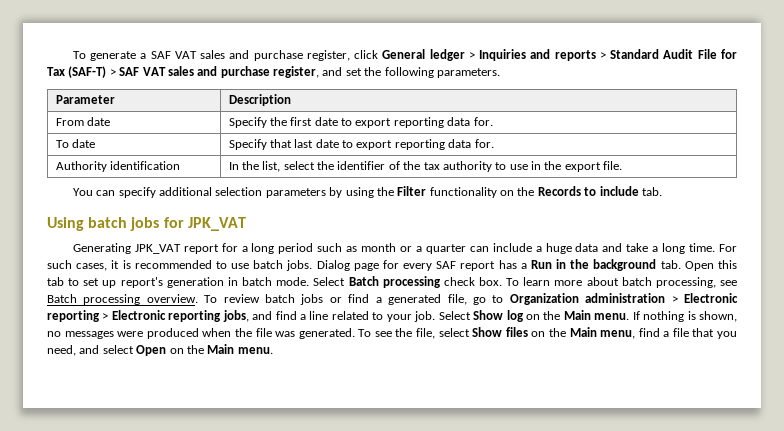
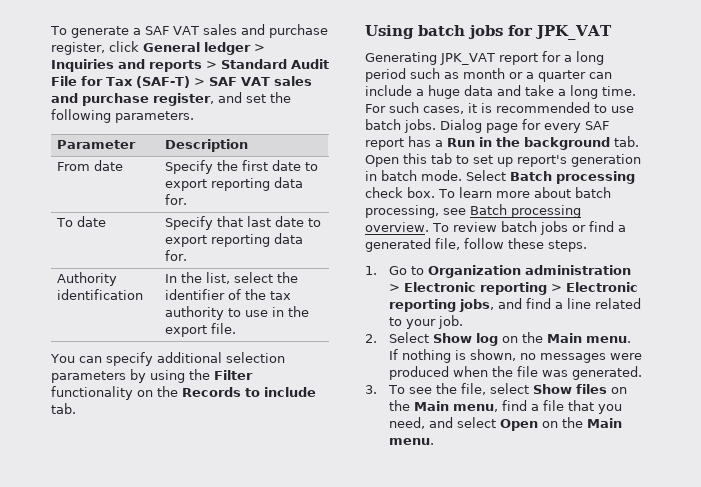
[472,297,486,305] go -> [464,238,587,252] [365,266,407,275] follow these steps. // 1. Go
(436, 316) none -> [365,334,377,343] // 2.
(355, 333) none -> [365,385,377,394] // 3.

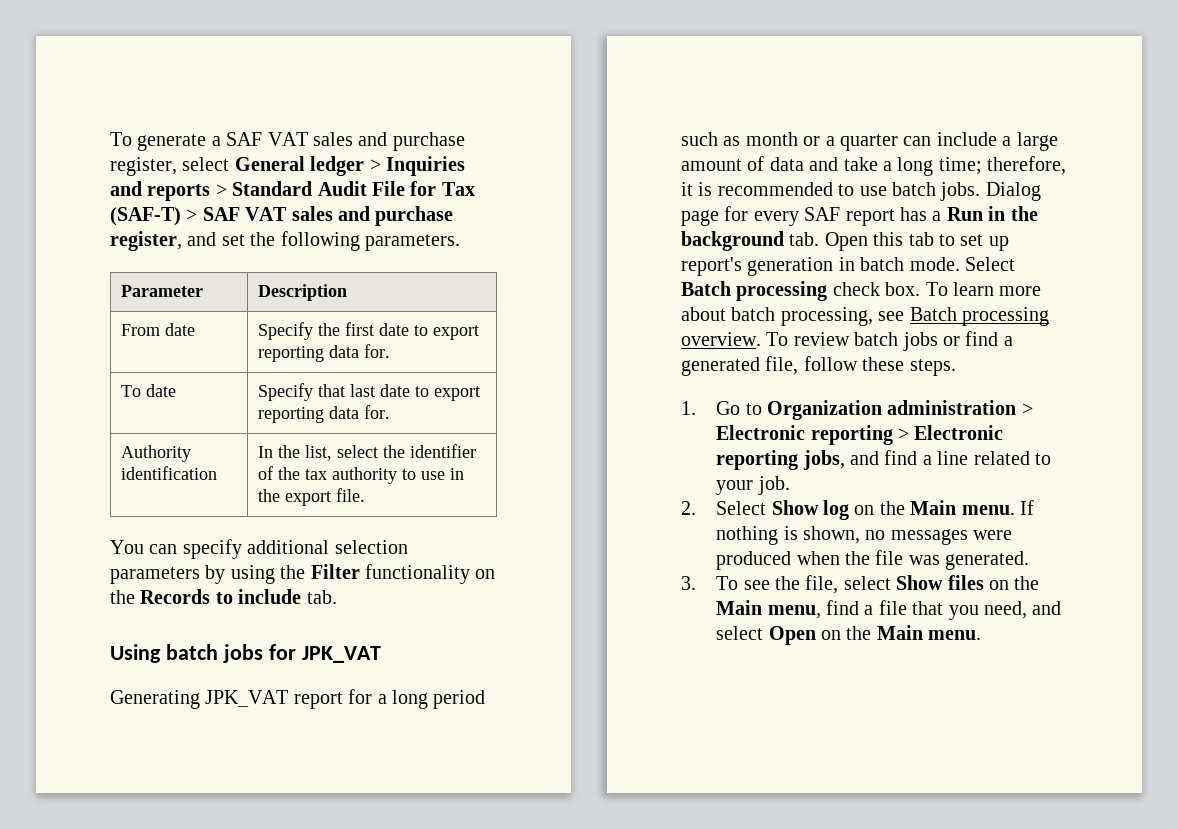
[109,41,139,52] click -> [182,157,230,171] select
[428,85,460,99] huge -> [1016,132,1058,151] [681,156,765,171] large amount of
[602,86,636,96] [365,102,464,114] time. For such cases, -> [938,156,1067,175] time; therefore,

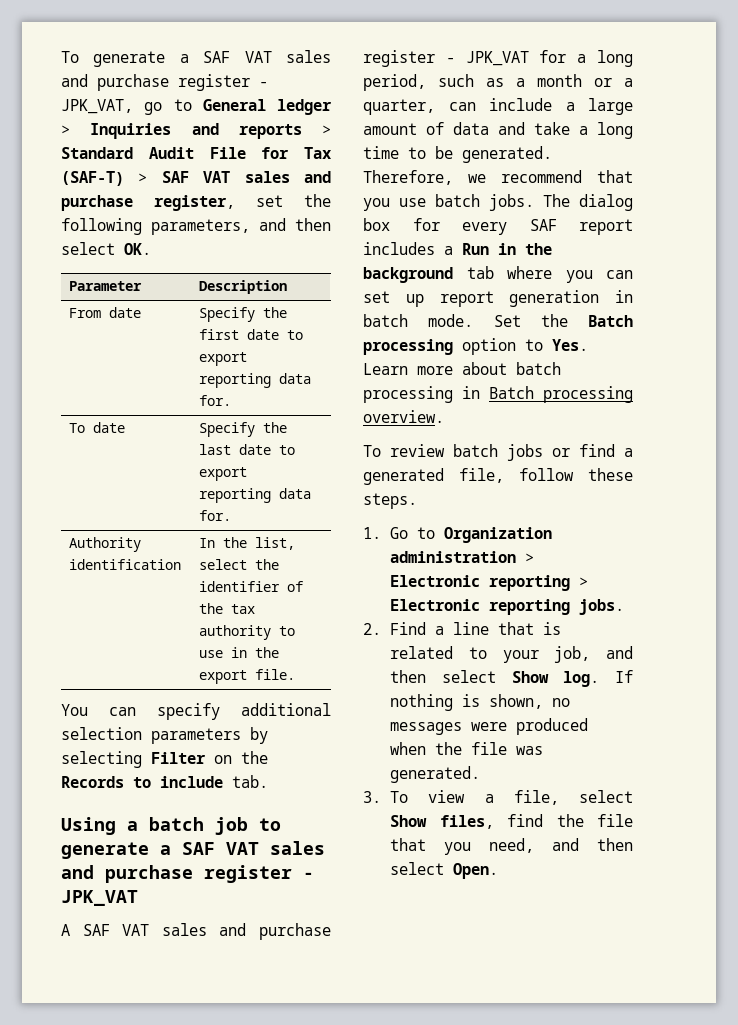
[110,157,230,176] register, select -> [178,74,268,91] [61,99,192,115] register - JPK_VAT, go to
[187,232,217,246] and -> (235, 203) none
[365,234,460,251] parameters. -> [151,218,331,235] [61,242,151,255] parameters, and then select OK.
[318,384,346,397] that -> [262,422,287,433] the
[230,564,470,584] using the Filter functionality -> [61,751,206,768] selecting Filter
[165,644,381,663] [110,690,343,709] batch jobs for JPK_VAT // Generating JPK_VAT report -> [127,817,281,835] [61,841,325,859] [61,865,314,883] [61,890,138,906] [61,923,331,940] [363,50,529,67] a batch job to generate a SAF VAT sales and purchase register - JPK_VAT // A SAF VAT sales and purchase register - JPK_VAT
[433,690,486,709] period -> [363,74,426,91] period,
(741, 141) none -> [516,78,525,87] a
[840,134,898,151] quarter -> [363,99,435,115] quarter,
[938,156,1067,175] [681,182,1041,201] [681,210,719,226] time; therefore, it is recommended to use batch jobs. Dialog page -> [363,146,552,163] [363,170,633,185] [363,194,633,211] [363,218,390,231] time to be generated. Therefore, we recommend that you use batch jobs. The dialog box
[900,207,927,221] has -> [363,242,435,255] includes
[789,232,955,251] tab. Open this tab to -> [466,266,633,283] tab where you can
[681,257,742,276] report's -> [439,291,494,307] report
[965,257,1015,271] [681,281,994,301] Select Batch processing check box. To learn -> [493,314,633,327] [363,338,588,355] [363,363,408,375] Set the Batch processing option to Yes. Learn
[780,307,905,326] processing, see -> [363,386,480,403] processing in
(761, 339) none -> (444, 416) //
[802,450,1051,470] [716,476,790,495] [681,500,1015,520] jobs, and find a line related to your job. // 2. Select Show log on the Main menu. -> [579,599,625,615] [363,622,562,635] [390,646,633,663] [390,670,600,687] jobs. // 2. Find a line that is related to your job, and then select Show log.
[743,576,800,590] see the -> [428,790,494,803] view a
[947,575,1040,590] [716,600,874,619] files on the Main menu, find a -> [439,814,584,829] files, find the
[716,625,982,645] select Open on the Main menu. -> [597,838,633,851] [390,862,499,879] then select Open.

